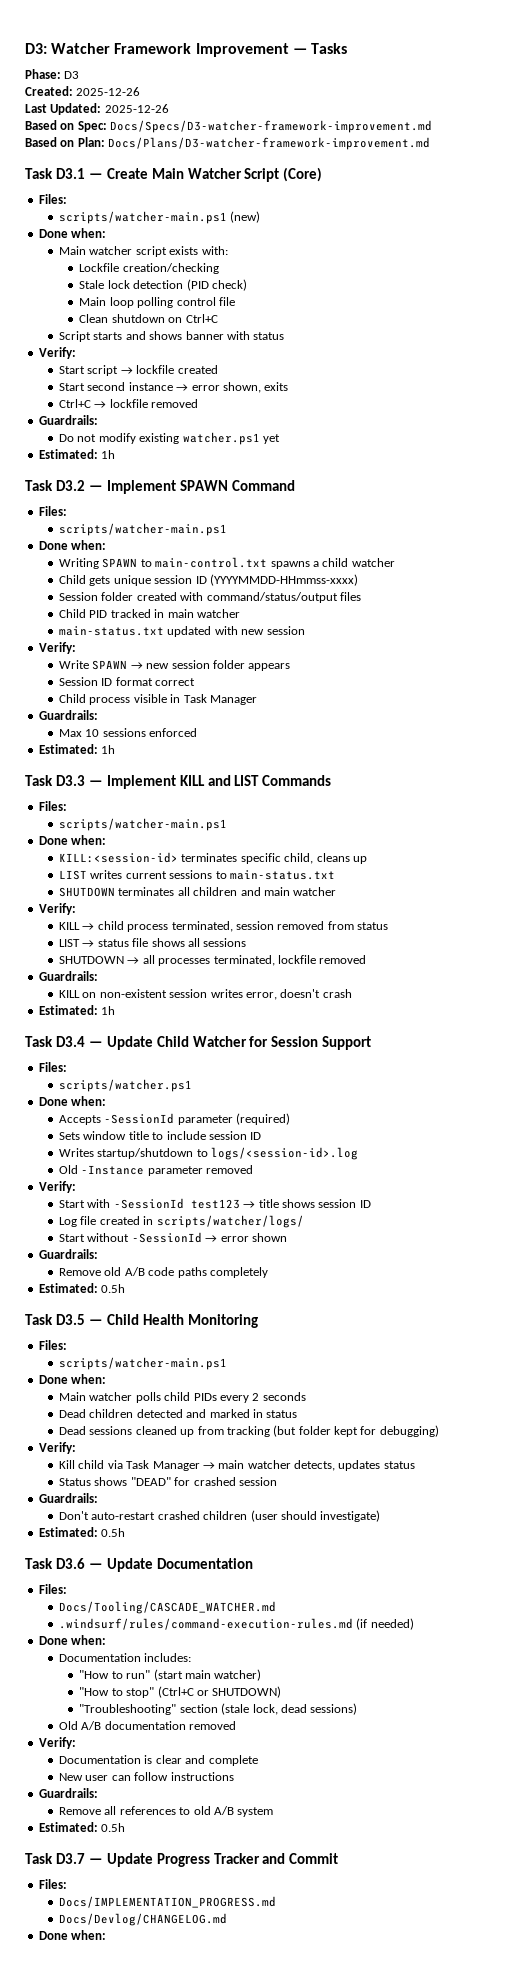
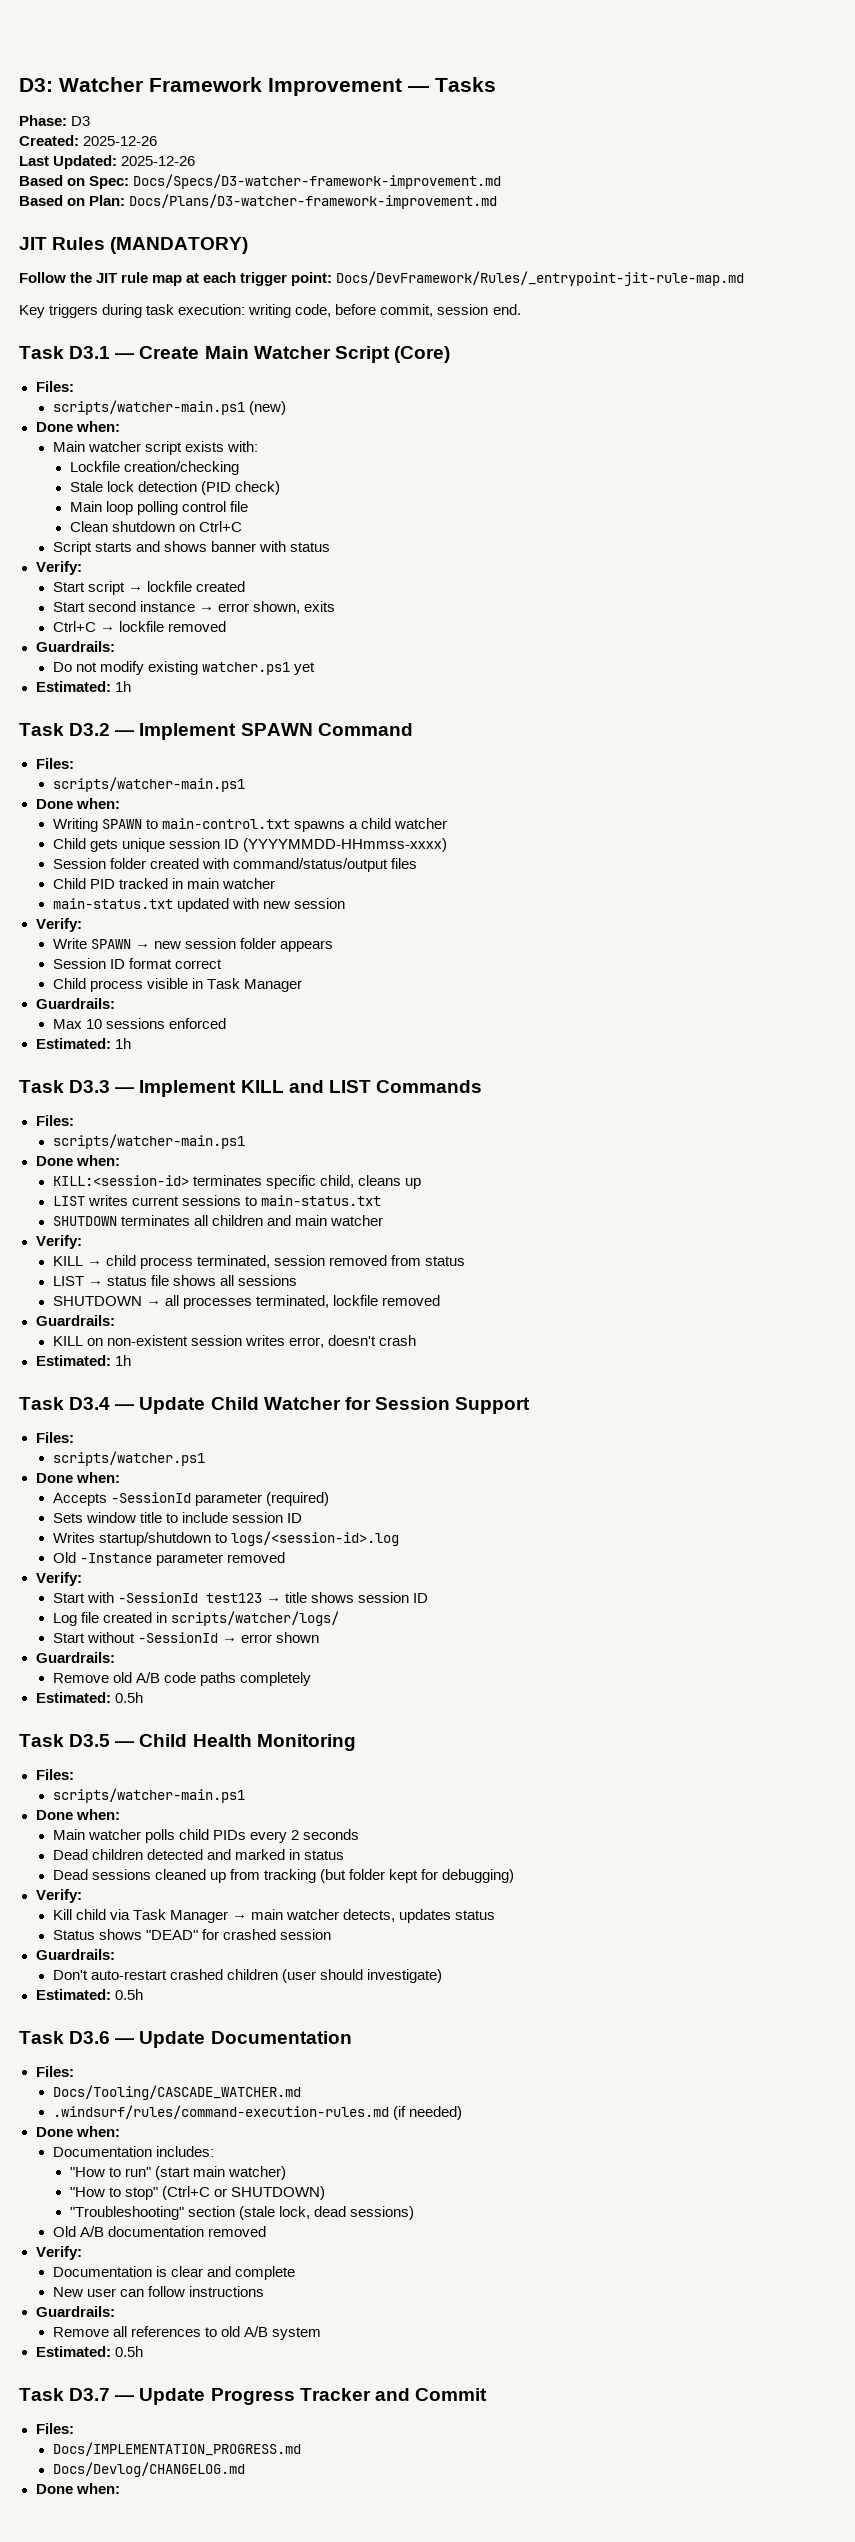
(431, 143) none -> [19,237,249,254] [19,271,745,286] [19,304,521,318] // JIT Rules (MANDATORY) // Follow the JIT rule map at each trigger point: Docs/DevFramework/Rules/_entrypoint-jit-rule-map.md // Key triggers during task execution: writing code, before commit, session end.

